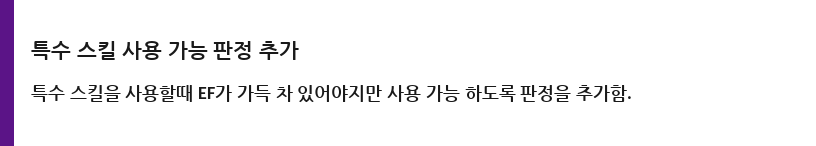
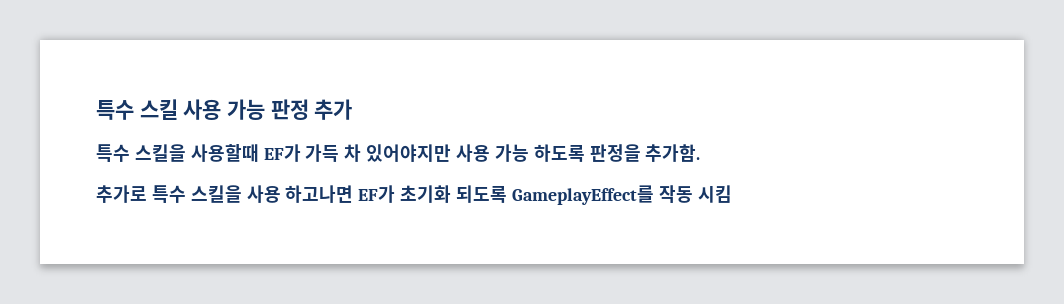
(632, 93) none -> [96,185,732,205] // 추가로 특수 스킬을 사용 하고나면 EF가 초기화 되도록 GameplayEffect를 작동 시킴

